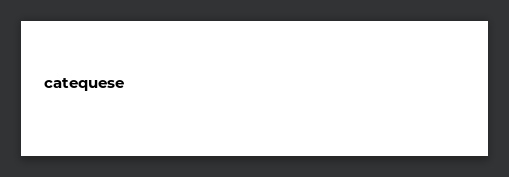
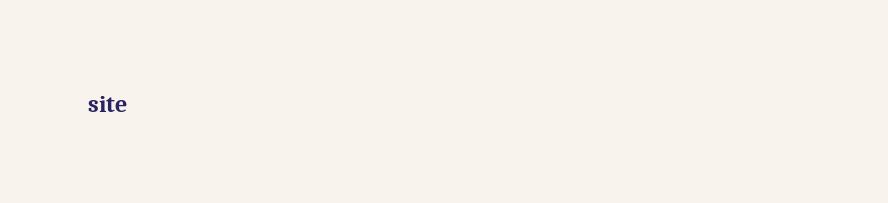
[44,78,124,91] catequese -> [88,96,127,112] site

